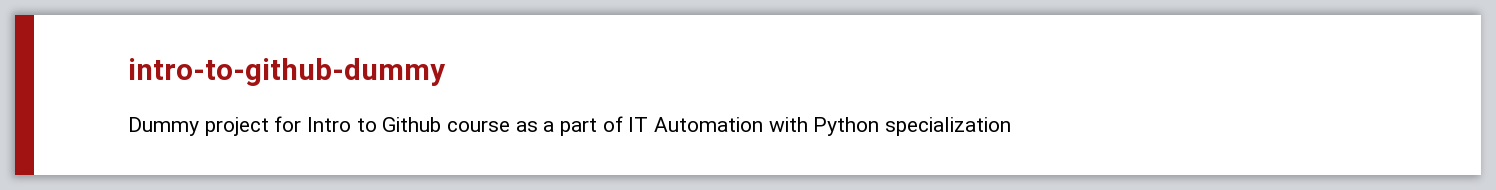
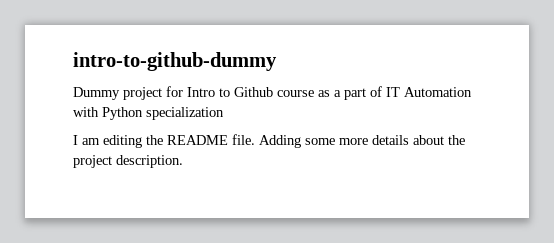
(1012, 126) none -> [73,134,465,148] [73,155,183,168] // I am editing the README file. Adding some more details about the project description.

